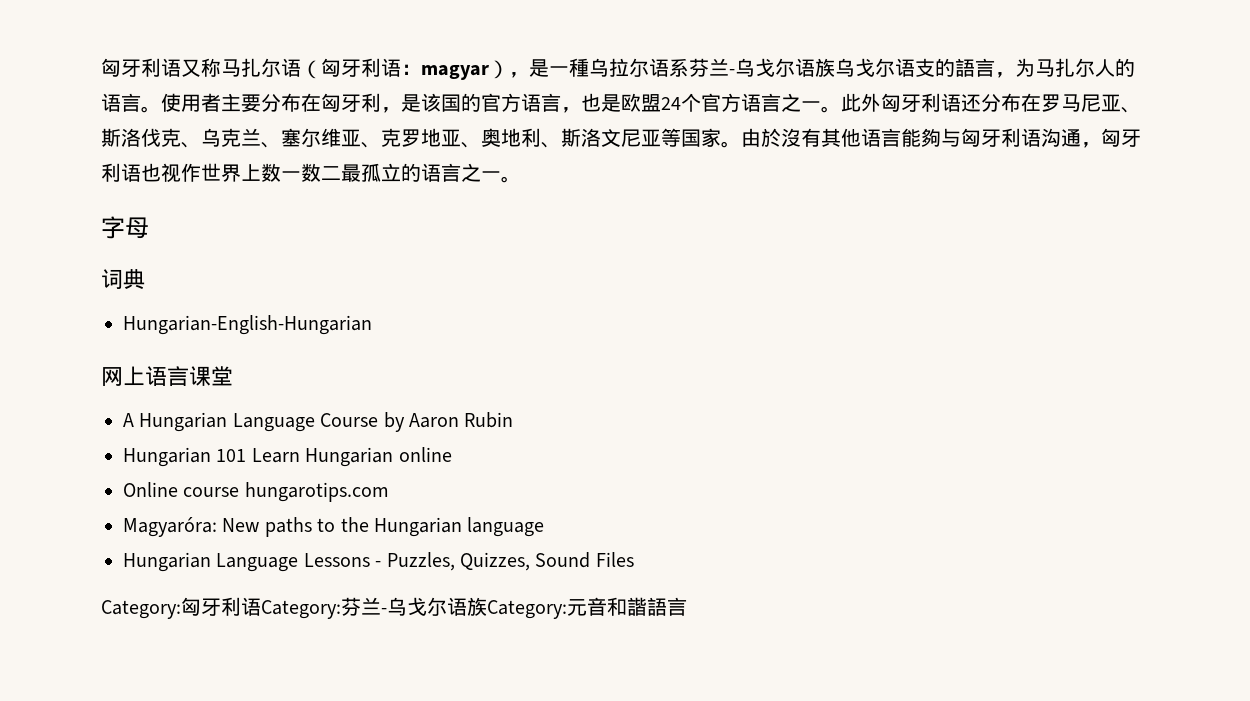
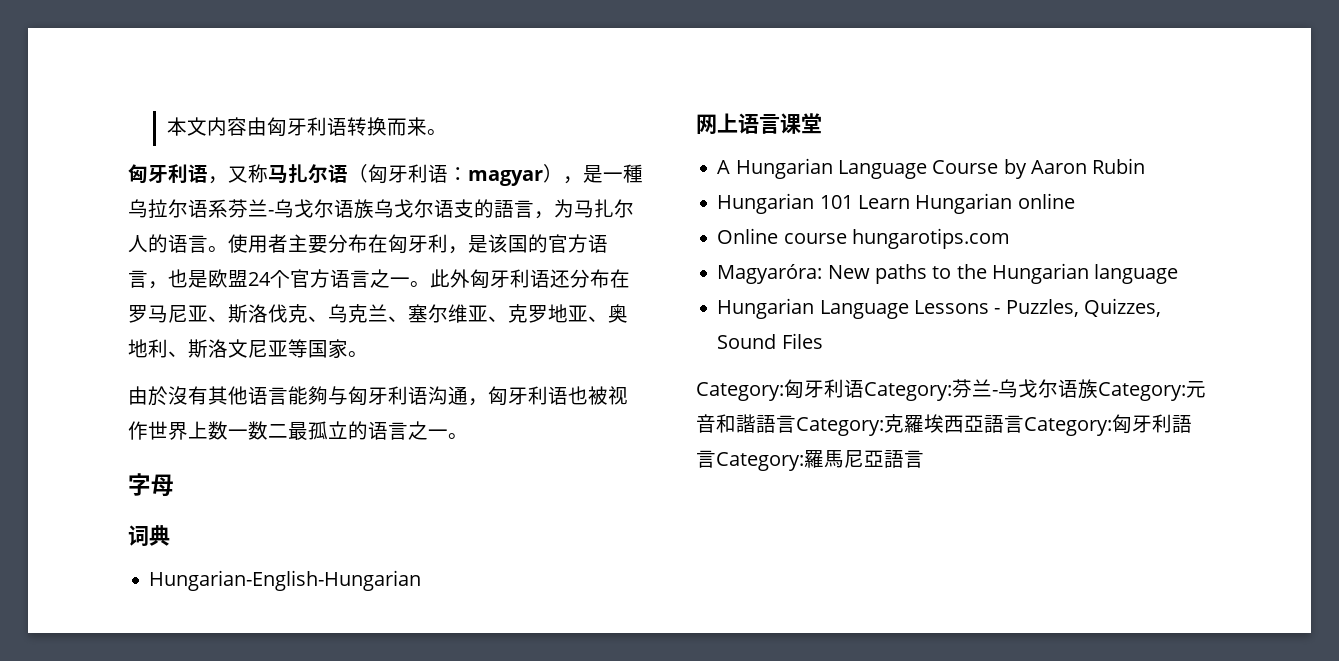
[101,58,181,77] 匈牙利语 -> [166,117,447,137] [128,164,228,184] 本文内容由匈牙利语转换而来。 // 匈牙利语，
(741, 144) none -> (368, 354) //
(161, 172) none -> [588,386,608,405] 被
(687, 606) none -> [796,414,1192,436] [696,450,924,471] Category:克羅埃西亞語言Category:匈牙利語言Category:羅馬尼亞語言

